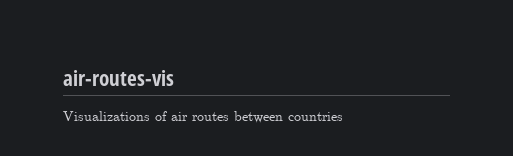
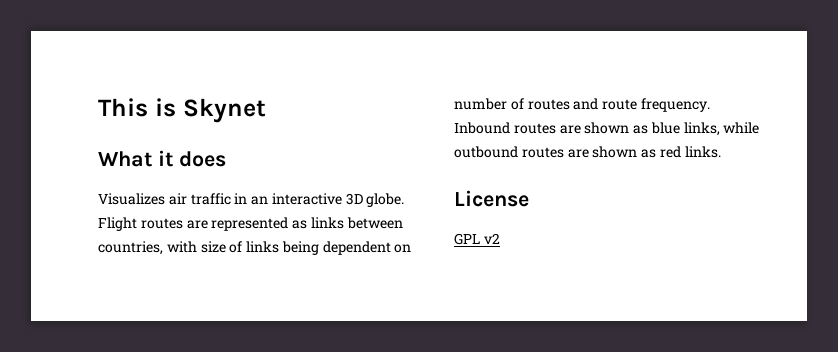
[63,70,174,86] [63,111,343,123] air-routes-vis // Visualizations of air routes between countries -> [98,98,266,123] [98,150,226,167] [98,193,405,207] [98,217,403,231] [98,241,412,255] [454,98,710,112] [454,122,760,136] [454,146,721,158] [454,190,529,207] [454,233,500,245] This is Skynet // What it does // Visualizes air traffic in an interactive 3D globe. Flight routes are represented as links between countries, with size of links being dependent on number of routes and route frequency. Inbound routes are shown as blue links, while outbound routes are shown as red links. // License // GPL v2

